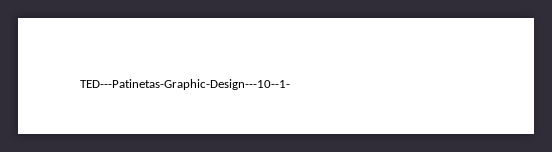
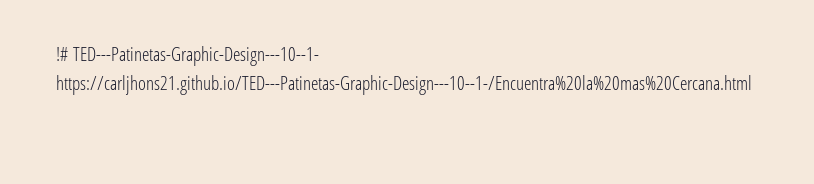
[80,79,290,90] TED---Patinetas-Graphic-Design---10--1- -> [56,46,319,66] [56,75,752,95] !# TED---Patinetas-Graphic-Design---10--1- https://carljhons21.github.io/TED---Patinetas-Graphic-Design---10--1-/Encuentra%20la%20mas%20Cercana.html

